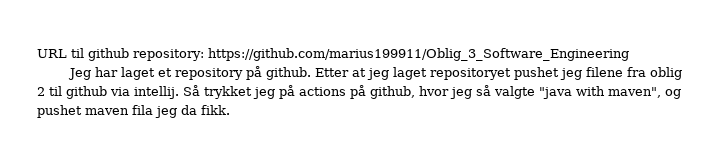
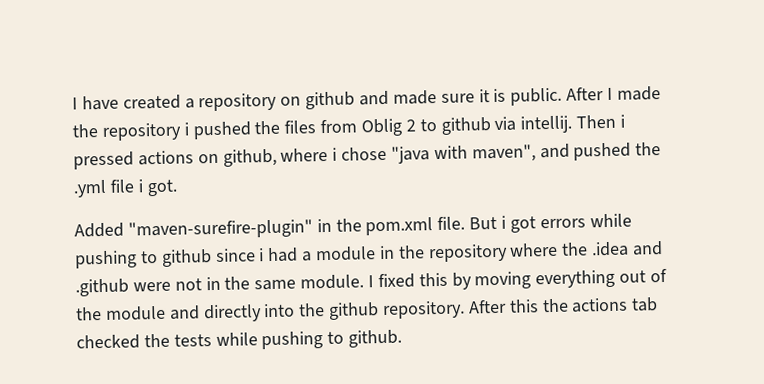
[37,48,629,61] [68,66,683,80] [37,85,681,99] [37,105,230,118] URL til github repository: https://github.com/marius199911/Oblig_3_Software_Engineering // Jeg har laget et repository på github. Etter at jeg laget repositoryet pushet jeg filene fra oblig 2 til github via intellij. Så trykket jeg på actions på github, hvor jeg så valgte "java with maven", og pushet maven fila jeg da fikk. -> [72,86,661,112] [72,114,626,141] [73,142,662,170] [73,179,178,198] [74,213,632,240] [75,241,664,269] [75,268,668,297] [76,297,659,323] [76,329,403,350] I have created a repository on github and made sure it is public. After I made the repository i pushed the files from Oblig 2 to github via intellij. Then i pressed actions on github, where i chose "java with maven", and pushed the .yml file i got. // Added "maven-surefire-plugin" in the pom.xml file. But i got errors while pushing to github since i had a module in the repository where the .idea and .github were not in the same module. I fixed this by moving everything out of the module and directly into the github repository. After this the actions tab checked the tests while pushing to github.

